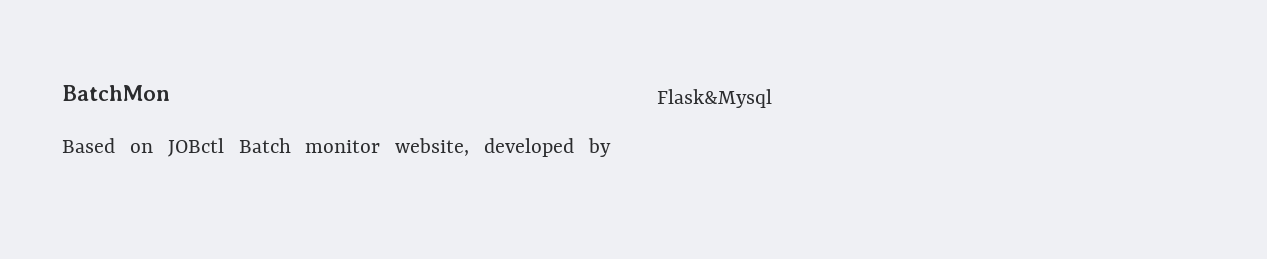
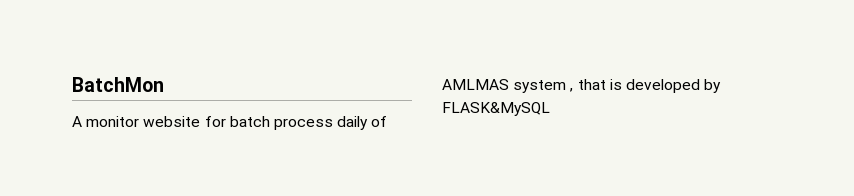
[62,138,470,157] Based on JOBctl Batch monitor website, -> [72,116,388,130] [442,79,622,93] A monitor website for batch process daily of AMLMAS system , that is
[657,89,772,108] Flask&Mysql -> [442,102,550,116] FLASK&MySQL

